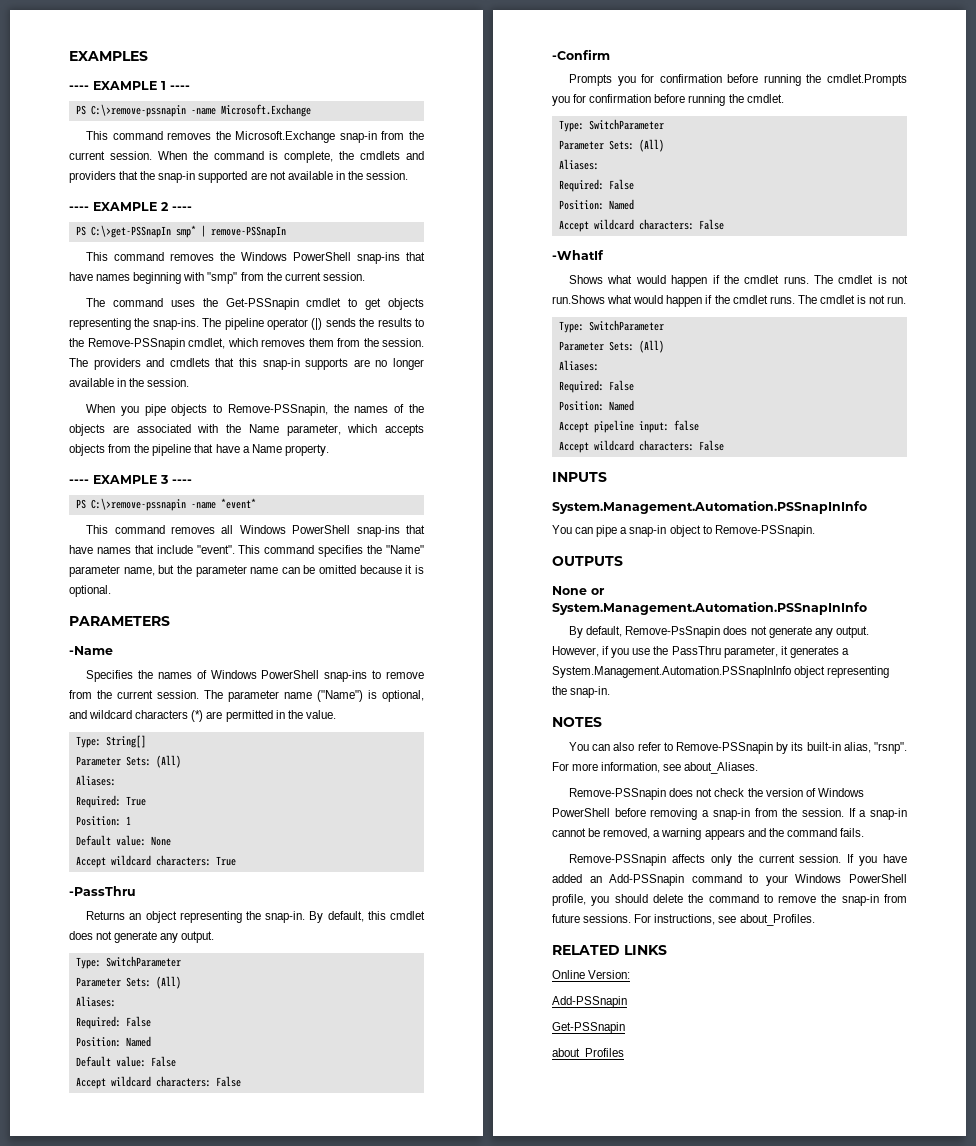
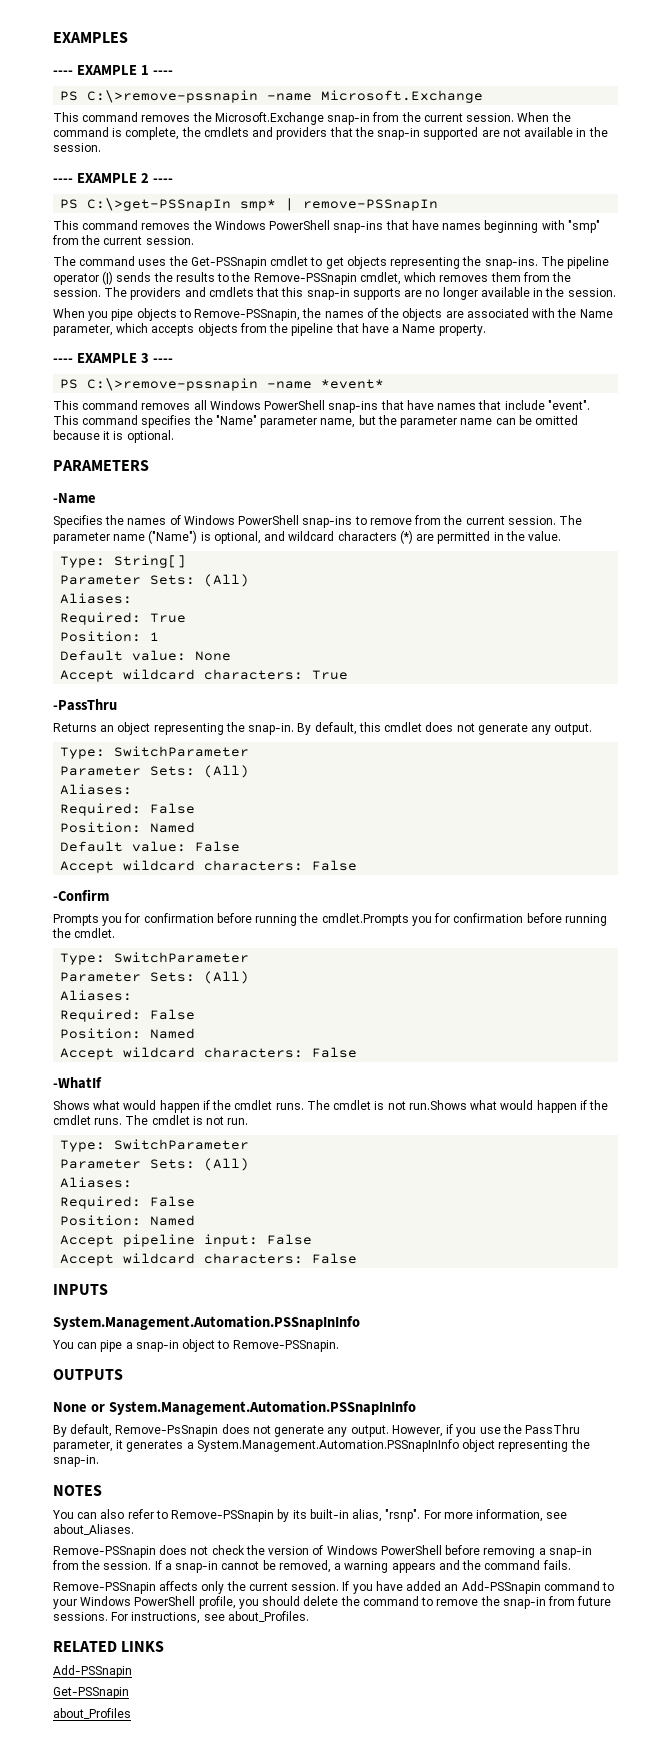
[673,420,699,431] false -> [267,1234,313,1245] False
[552,970,631,979] // Online Version: -> (165, 1646) none

